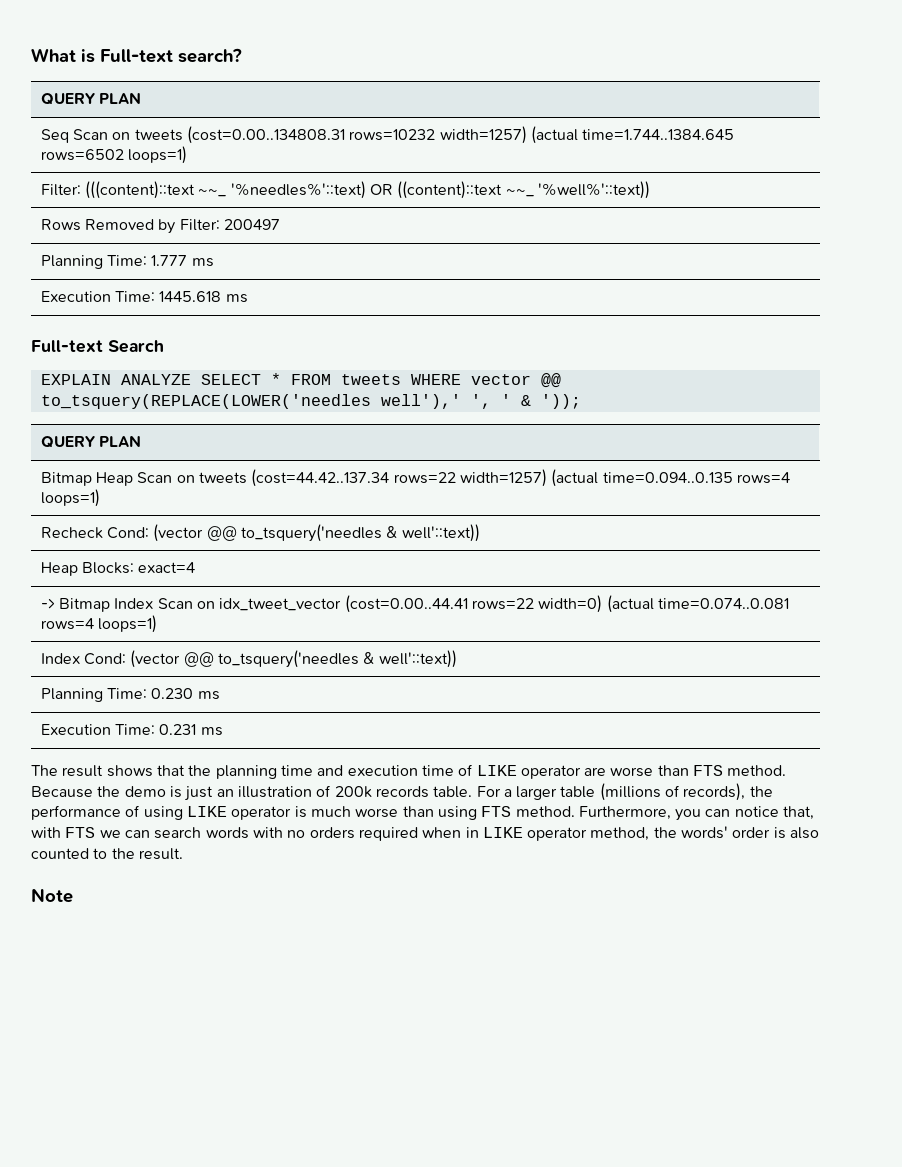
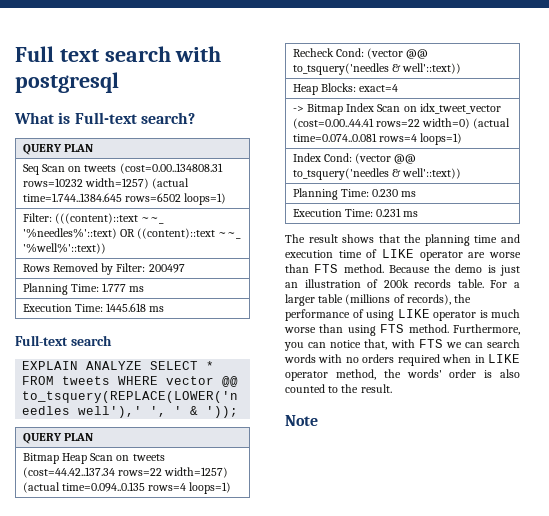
(31, 55) none -> [15,46,222,62] [15,72,119,93] Full text search with postgresql //
[108,340,164,353] Search -> [70,335,112,346] search

